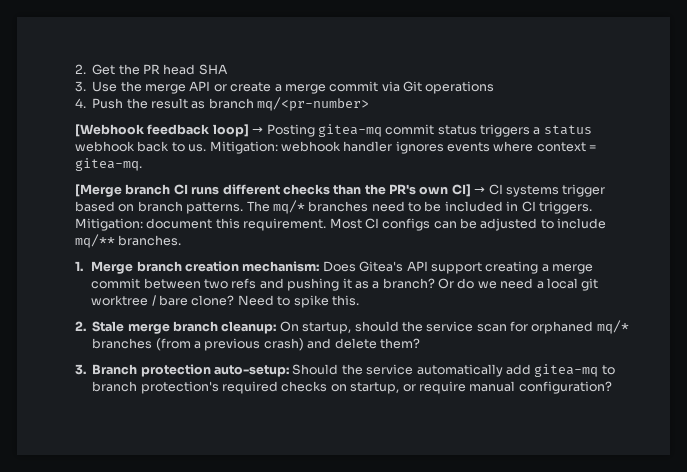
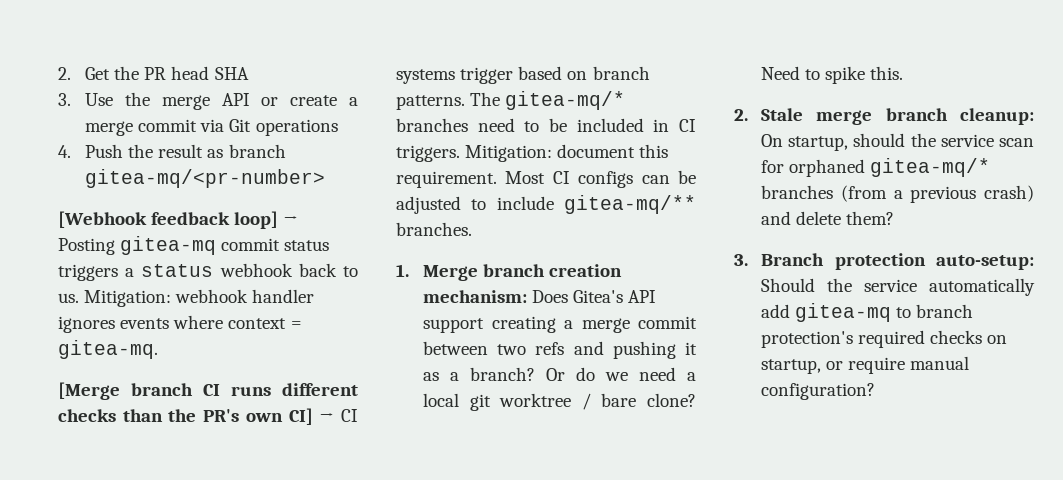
[257,97,370,111] mq/<pr-number> -> [85,169,326,188] gitea-mq/<pr-number>
[272,200,305,214] mq/* -> [505,91,626,110] gitea-mq/*
[75,234,115,248] mq/** -> [564,195,696,214] gitea-mq/**
[596,320,629,334] mq/* -> [870,158,991,177] gitea-mq/*

